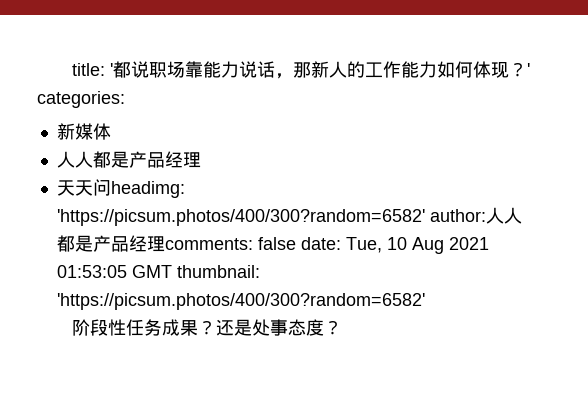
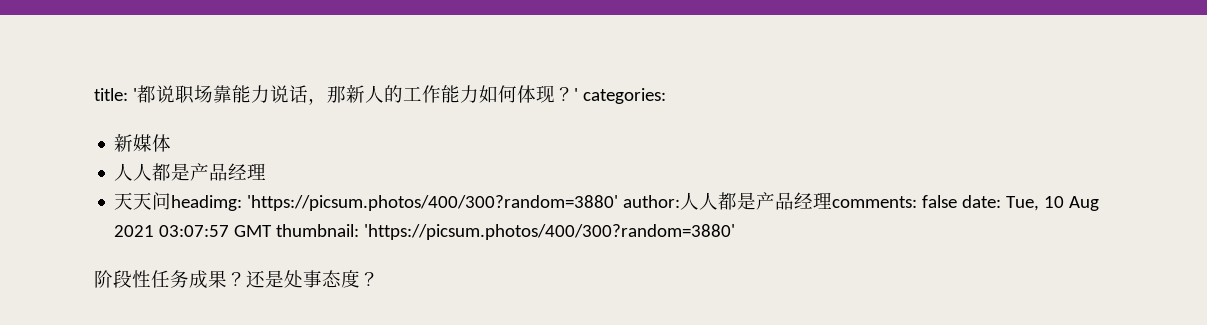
[56,209,425,226] 'https://picsum.photos/400/300?random=6582' -> [247,195,619,211] 'https://picsum.photos/400/300?random=3880'
[56,265,127,278] 01:53:05 -> [159,225,230,237] 03:07:57
[56,293,425,310] 'https://picsum.photos/400/300?random=6582' -> [364,224,736,240] 'https://picsum.photos/400/300?random=3880'

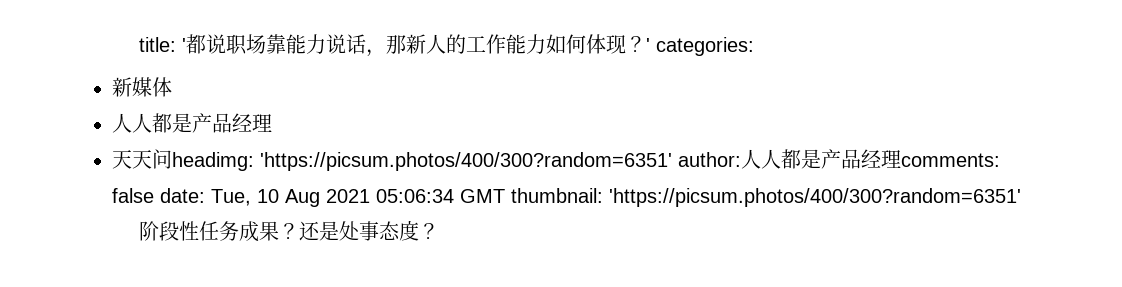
[247,195,619,211] 'https://picsum.photos/400/300?random=3880' -> [260,152,672,171] 'https://picsum.photos/400/300?random=6351'
[159,225,230,237] 03:07:57 -> [376,189,454,203] 05:06:34
[364,224,736,240] 'https://picsum.photos/400/300?random=3880' -> [609,188,1021,207] 'https://picsum.photos/400/300?random=6351'

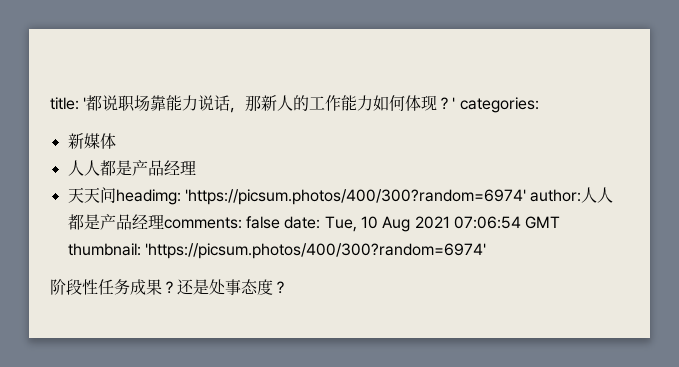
[260,152,672,171] 'https://picsum.photos/400/300?random=6351' -> [184,189,526,205] 'https://picsum.photos/400/300?random=6974'
[376,189,454,203] 05:06:34 -> [453,216,521,229] 07:06:54
[609,188,1021,207] 'https://picsum.photos/400/300?random=6351' -> [144,243,486,259] 'https://picsum.photos/400/300?random=6974'

